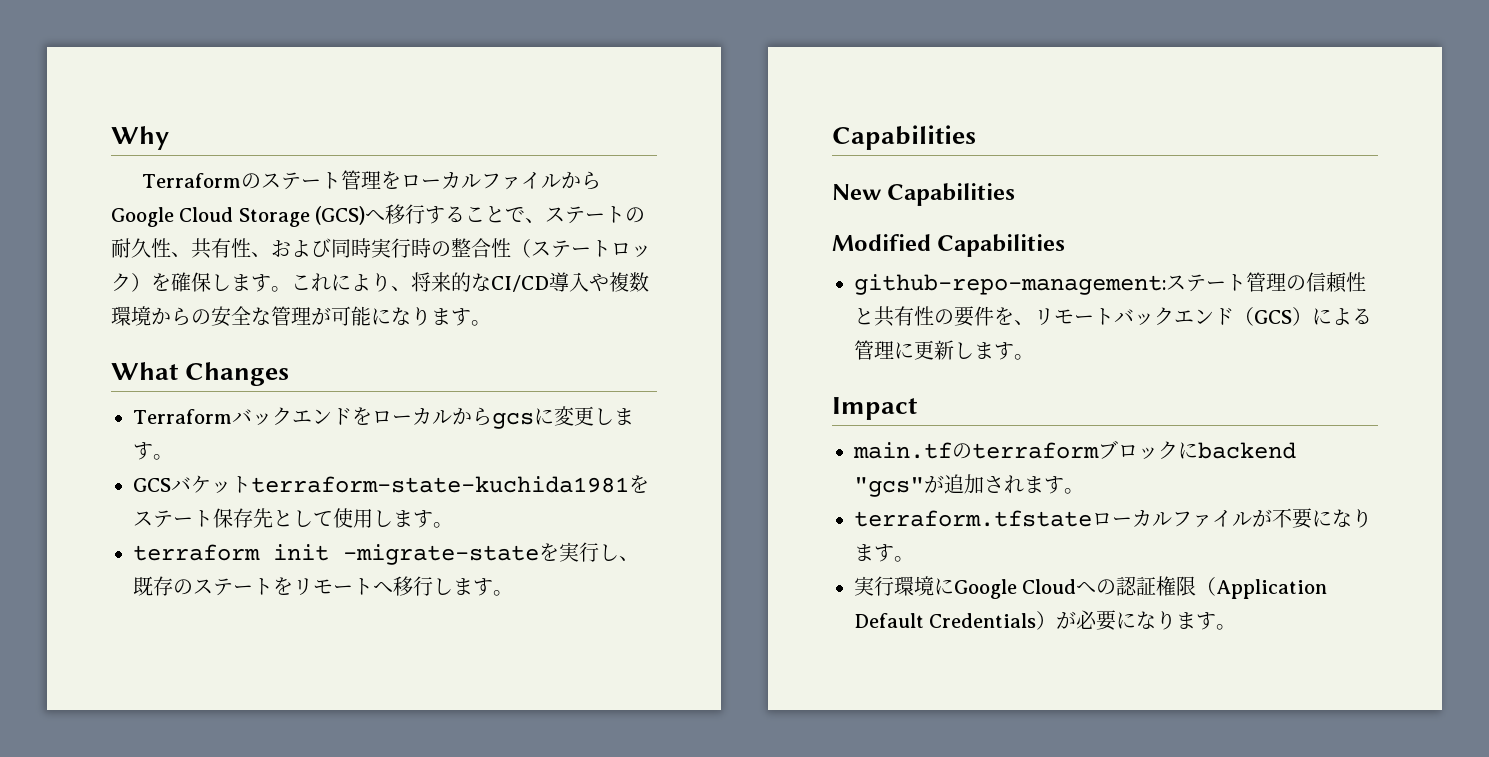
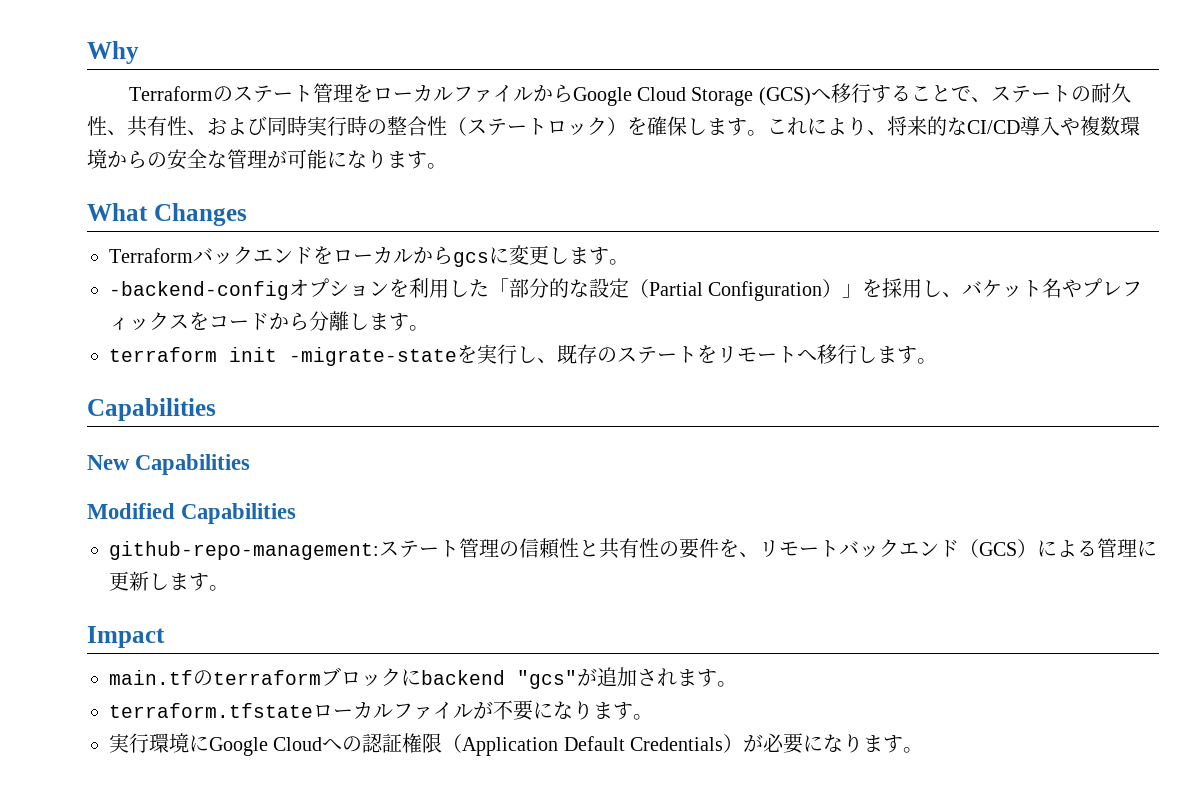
[133,475,649,494] [133,508,373,528] GCSバケットterraform-state-kuchida1981をステート保存先として使用 -> [109,278,1143,301] [109,311,349,331] -backend-configオプションを利用した「部分的な設定（Partial Configuration）」を採用し、バケット名やプレフィックスをコードから分離

